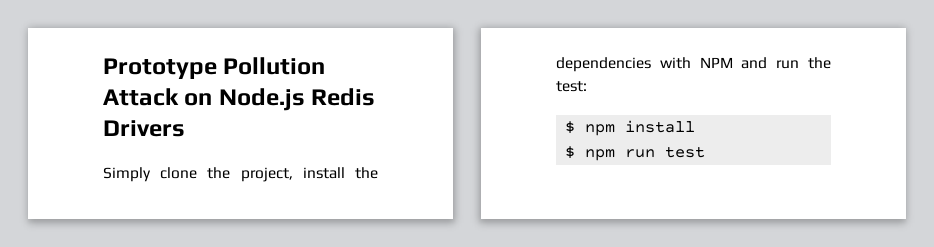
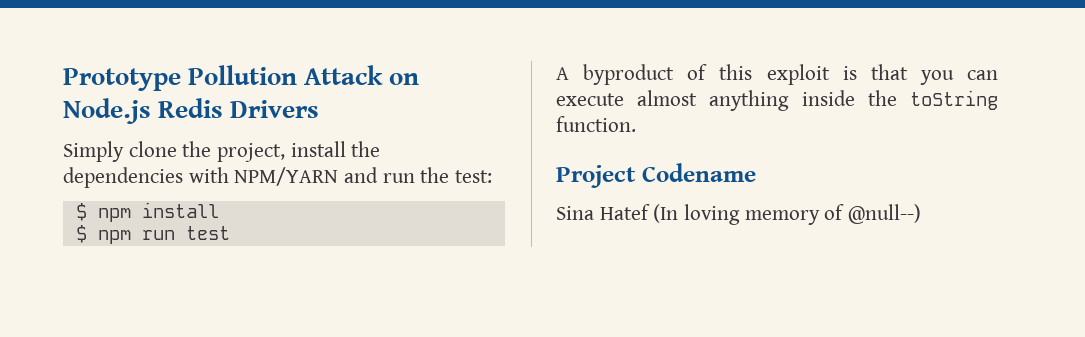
[699,57,733,68] NPM -> [234,167,339,186] NPM/YARN
(706, 152) none -> [556,64,998,85] [556,90,998,111] [556,116,636,132] [556,163,756,188] [556,204,922,225] // A byproduct of this exploit is that you can execute almost anything inside the toString function. // Project Codename // Sina Hatef (In loving memory of @null--)

